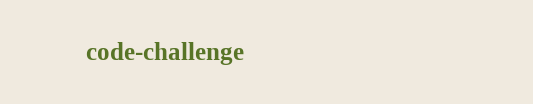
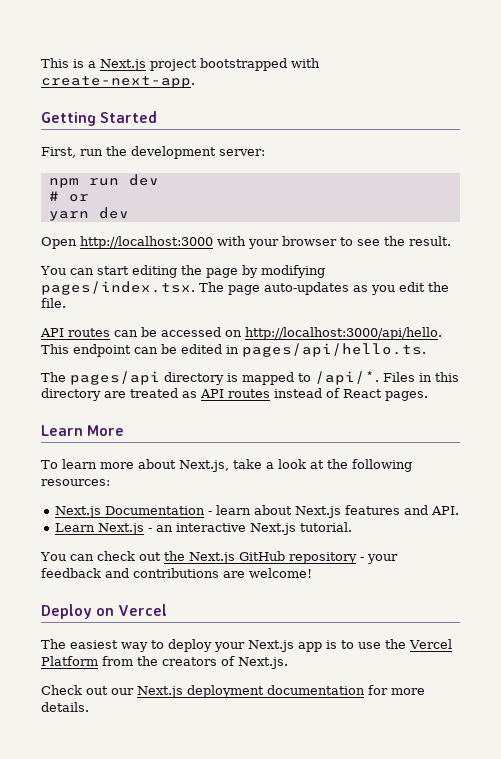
[86,42,244,65] code-challenge -> [41,58,320,71] [41,76,195,88] [41,111,158,126] [41,146,265,159] [48,174,159,188] [48,191,89,202] [48,207,129,221] [41,236,451,249] [40,265,325,278] [41,281,449,295] [41,298,66,308] [40,327,442,340] [41,343,426,357] [41,371,459,385] [41,388,428,401] [41,425,125,436] [41,459,412,472] [41,479,110,486] [55,505,460,518] [55,522,353,535] [40,551,398,564] [41,568,312,578] [41,604,168,619] [41,639,452,652] [41,656,288,669] [41,685,425,698] [41,702,89,712] This is a Next.js project bootstrapped with create-next-app. // Getting Started // First, run the development server: // npm run dev // # or // yarn dev // Open http://localhost:3000 with your browser to see the result. // You can start editing the page by modifying pages/index.tsx. The page auto-updates as you edit the file. // API routes can be accessed on http://localhost:3000/api/hello. This endpoint can be edited in pages/api/hello.ts. // The pages/api directory is mapped to /api/*. Files in this directory are treated as API routes instead of React pages. // Learn More // To learn more about Next.js, take a look at the following resources: // Next.js Documentation - learn about Next.js features and API. // Learn Next.js - an interactive Next.js tutorial. // You can check out the Next.js GitHub repository - your feedback and contributions are welcome! // Deploy on Vercel // The easiest way to deploy your Next.js app is to use the Vercel Platform from the creators of Next.js. // Check out our Next.js deployment documentation for more details.

